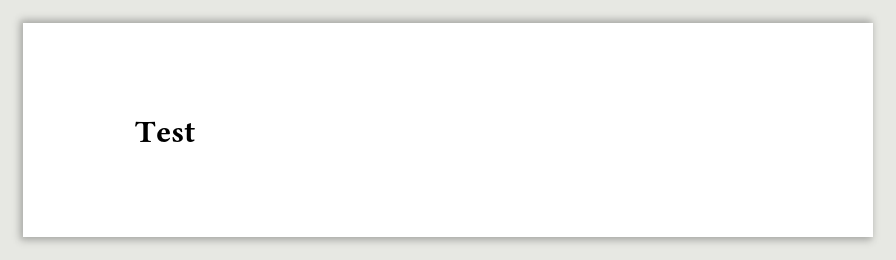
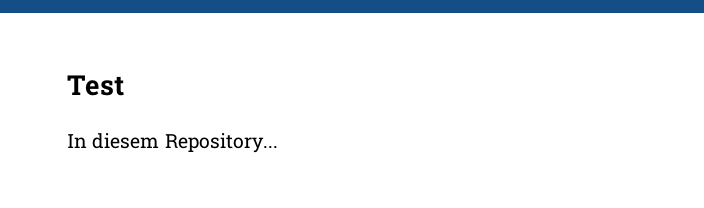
(195, 131) none -> [67,133,278,153] // In diesem Repository...

